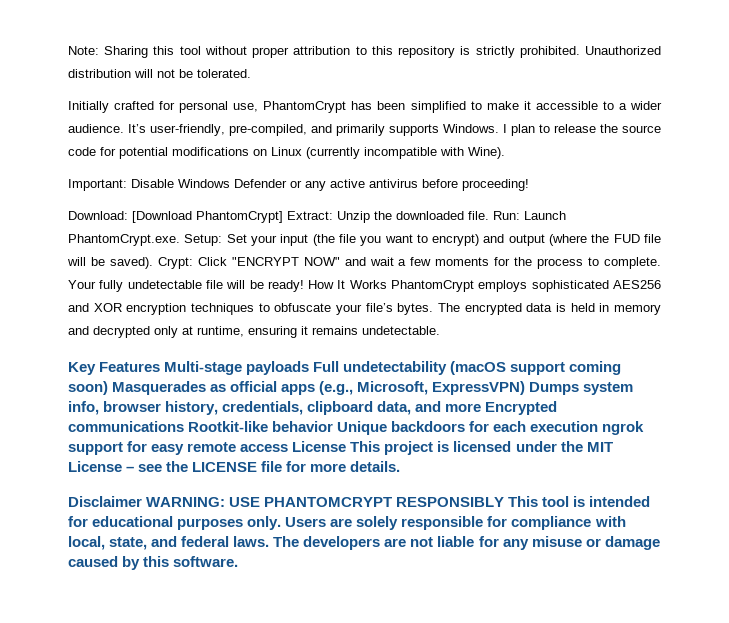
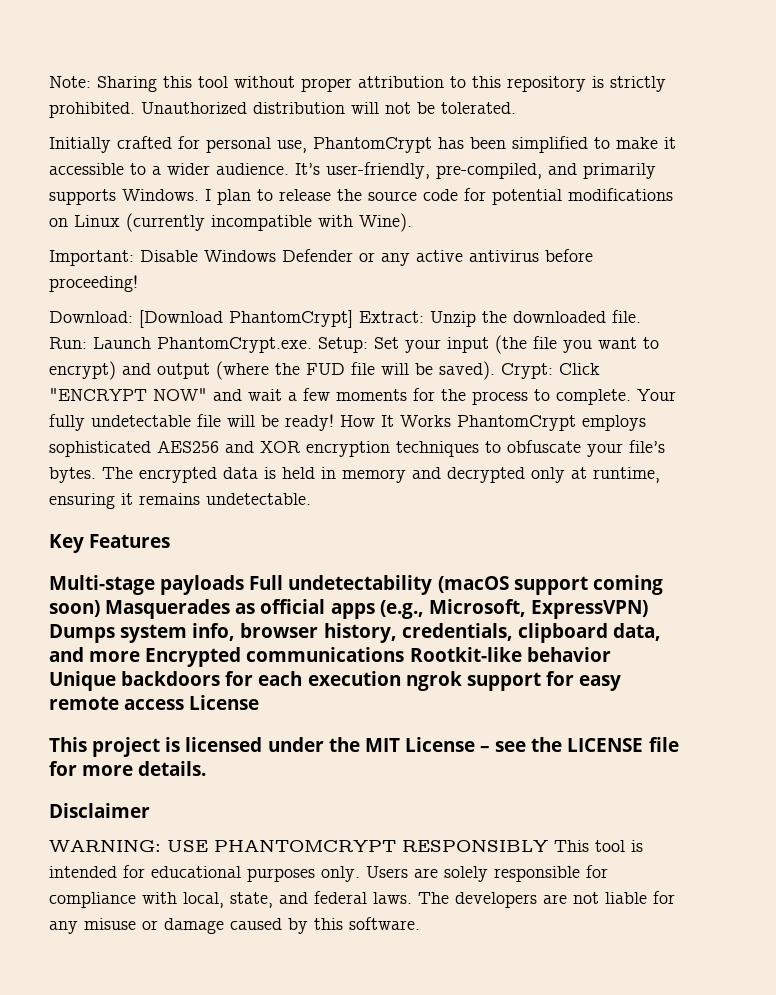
(161, 367) none -> (171, 541) //
(347, 446) none -> (260, 702) //
(142, 501) none -> (150, 810) //

